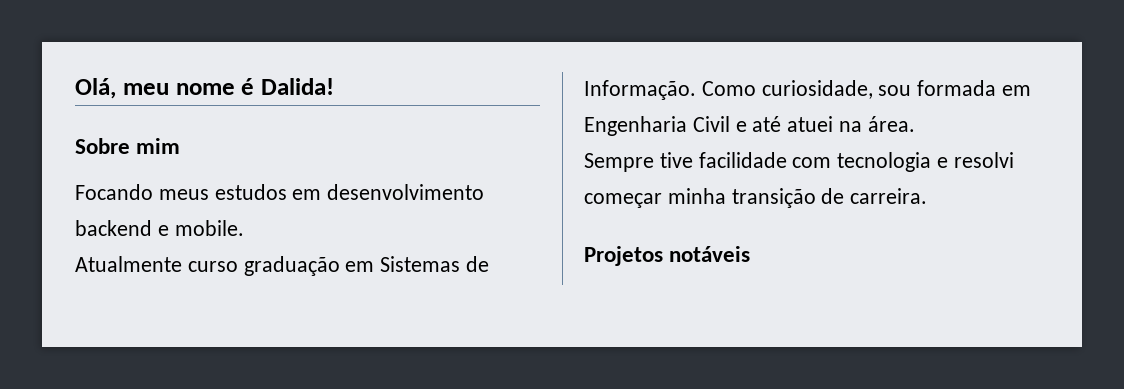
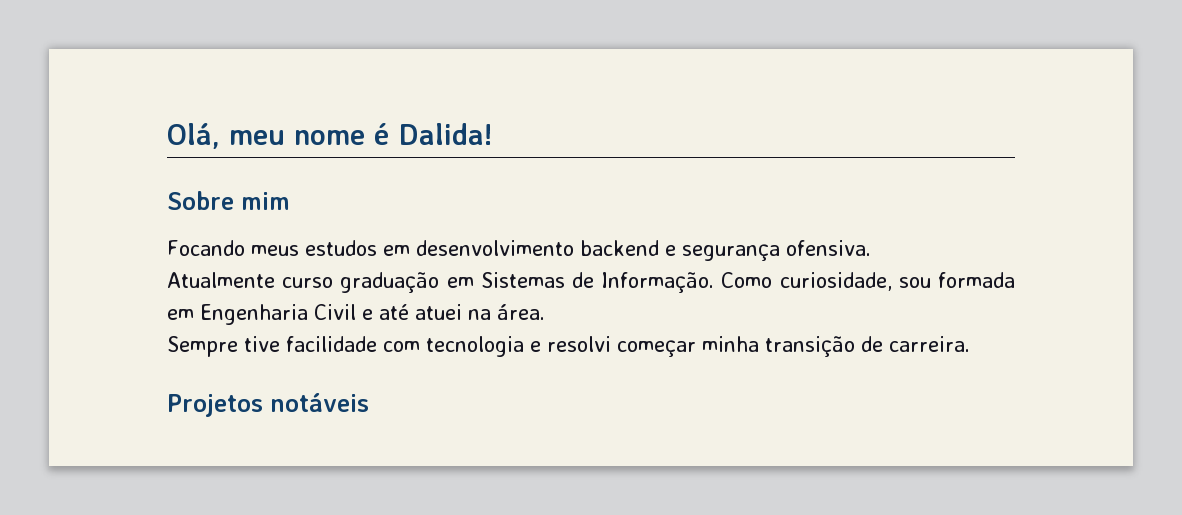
[174,220,244,236] mobile. -> [681,240,871,261] segurança ofensiva.

